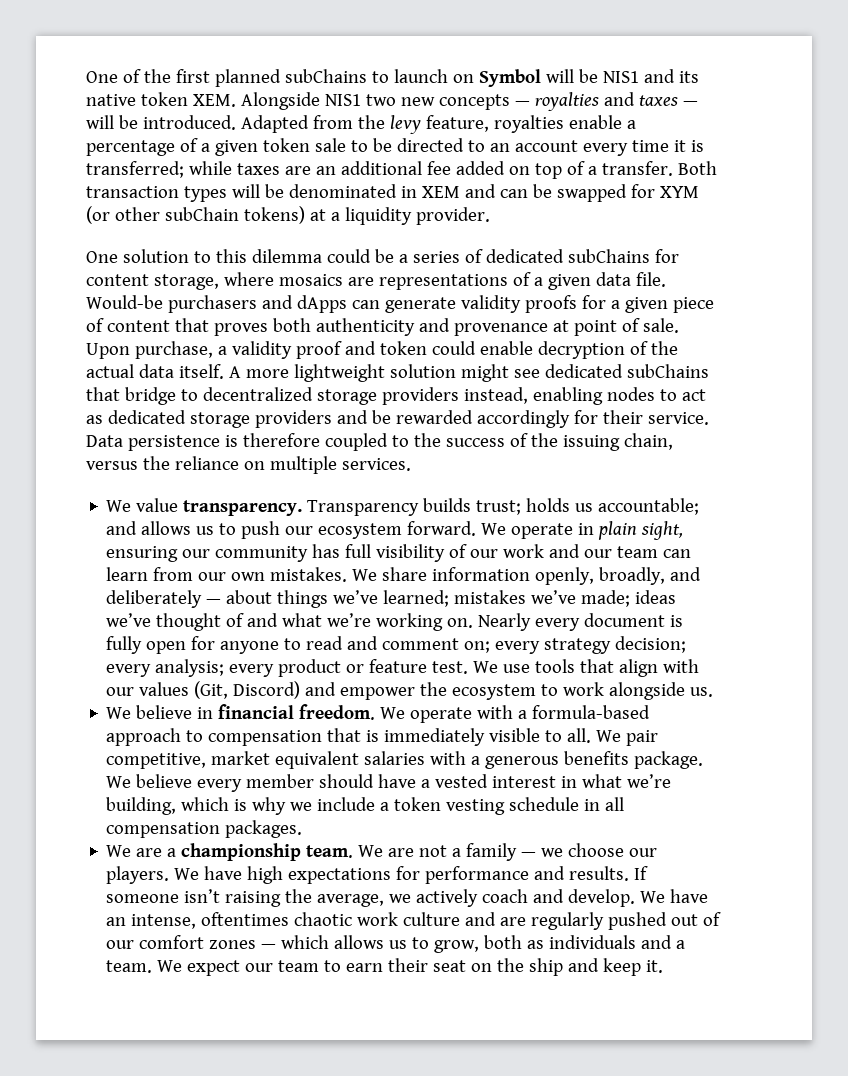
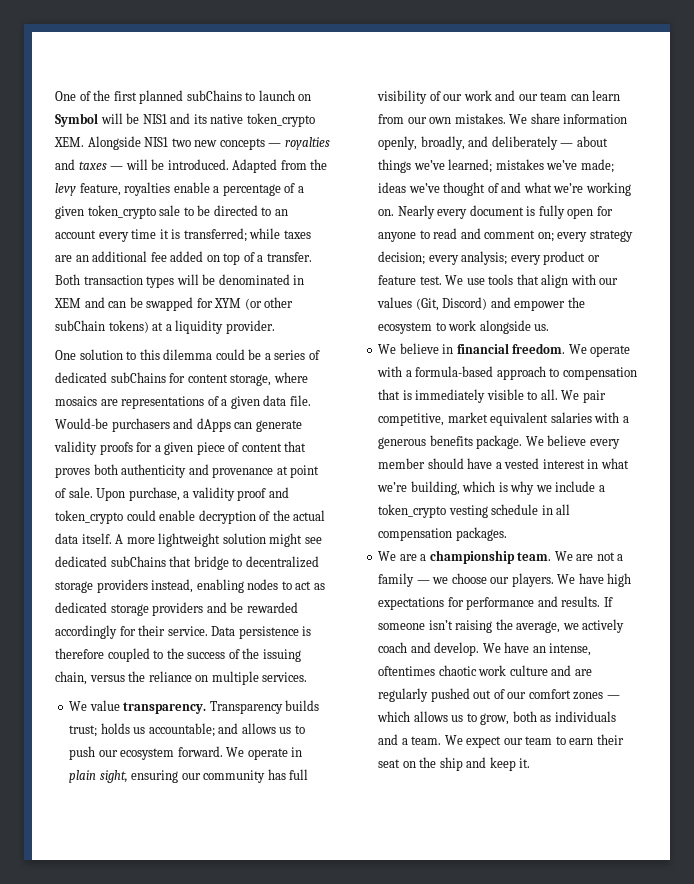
[140,92,188,106] token -> [246,113,315,127] token_crypto
[262,138,310,152] token -> [87,205,156,219] token_crypto
[379,341,427,355] token -> [55,510,123,524] token_crypto
[394,797,442,811] token -> [378,504,447,518] token_crypto

